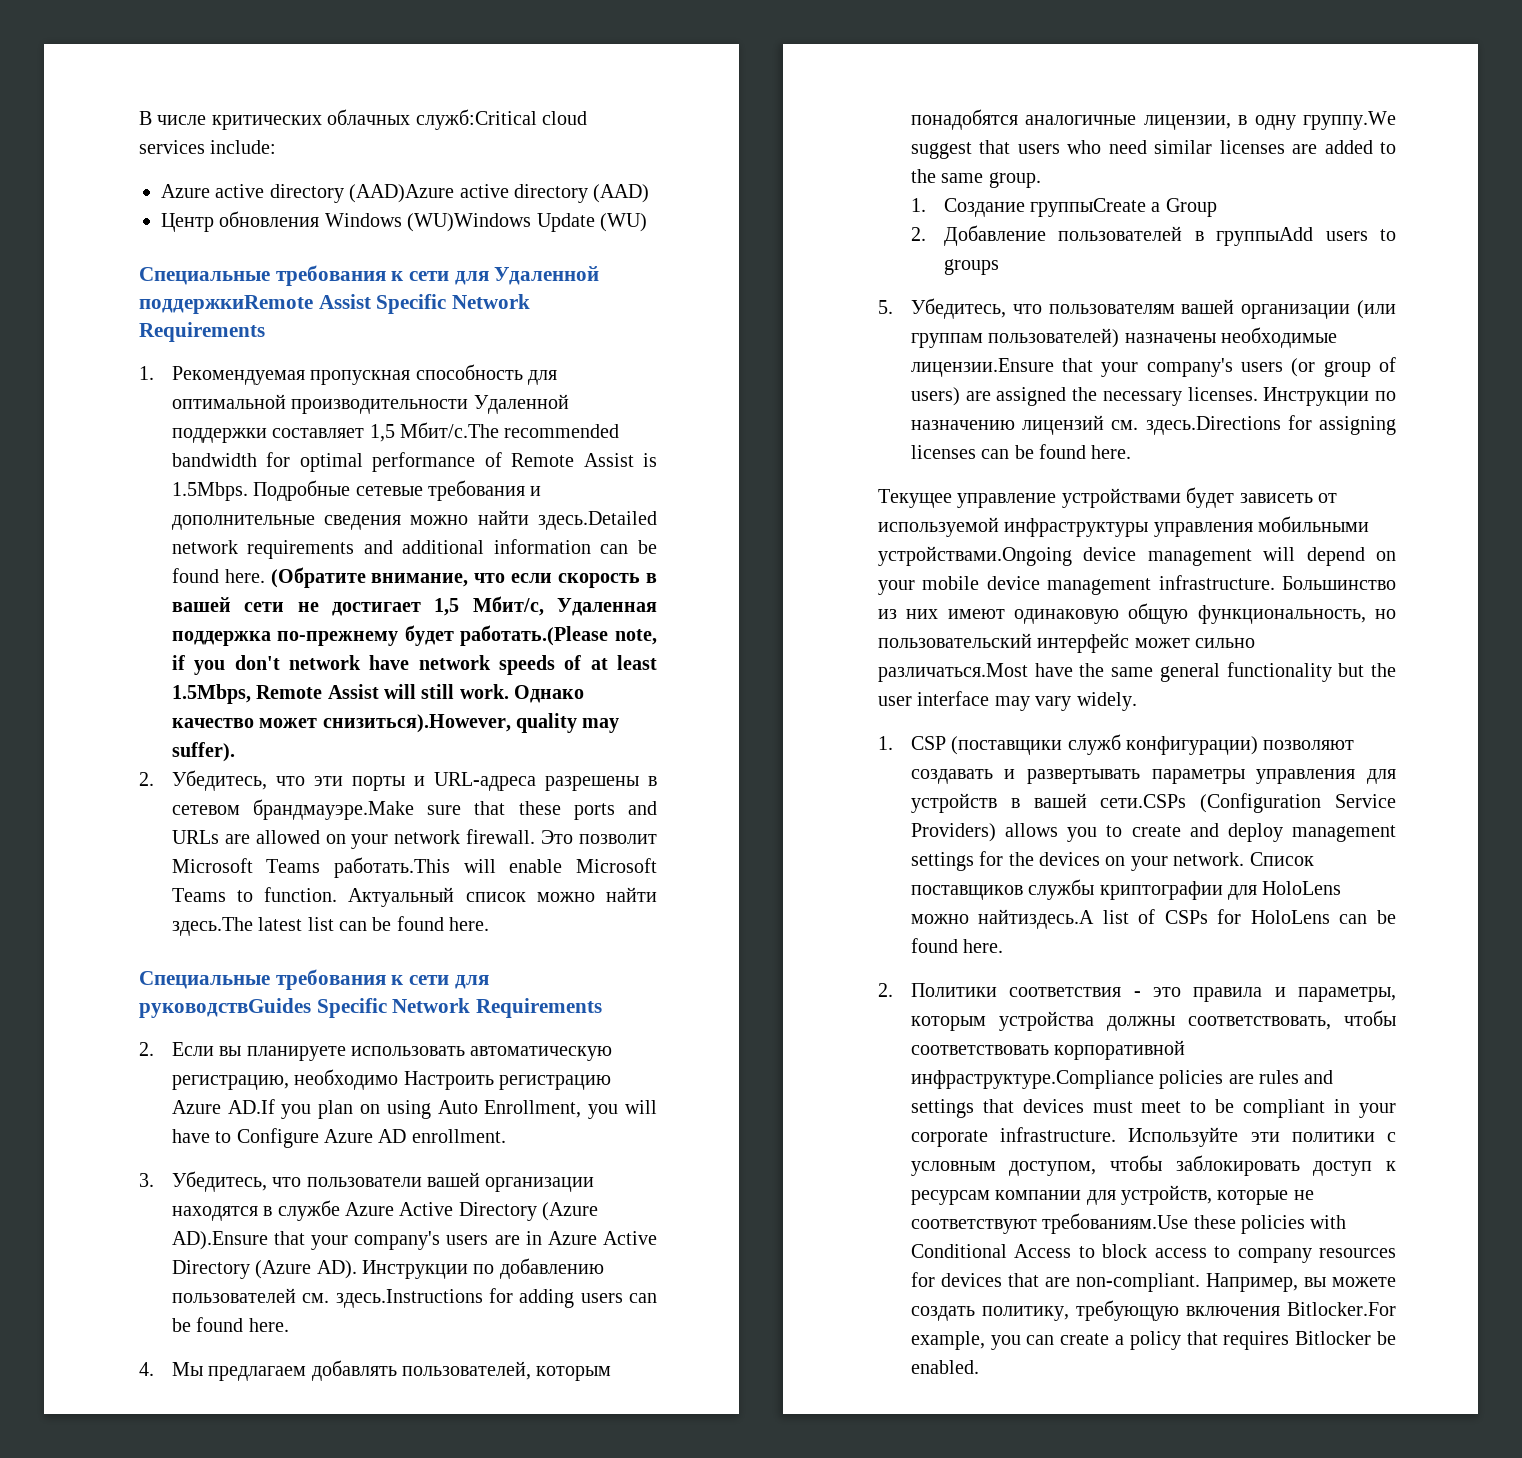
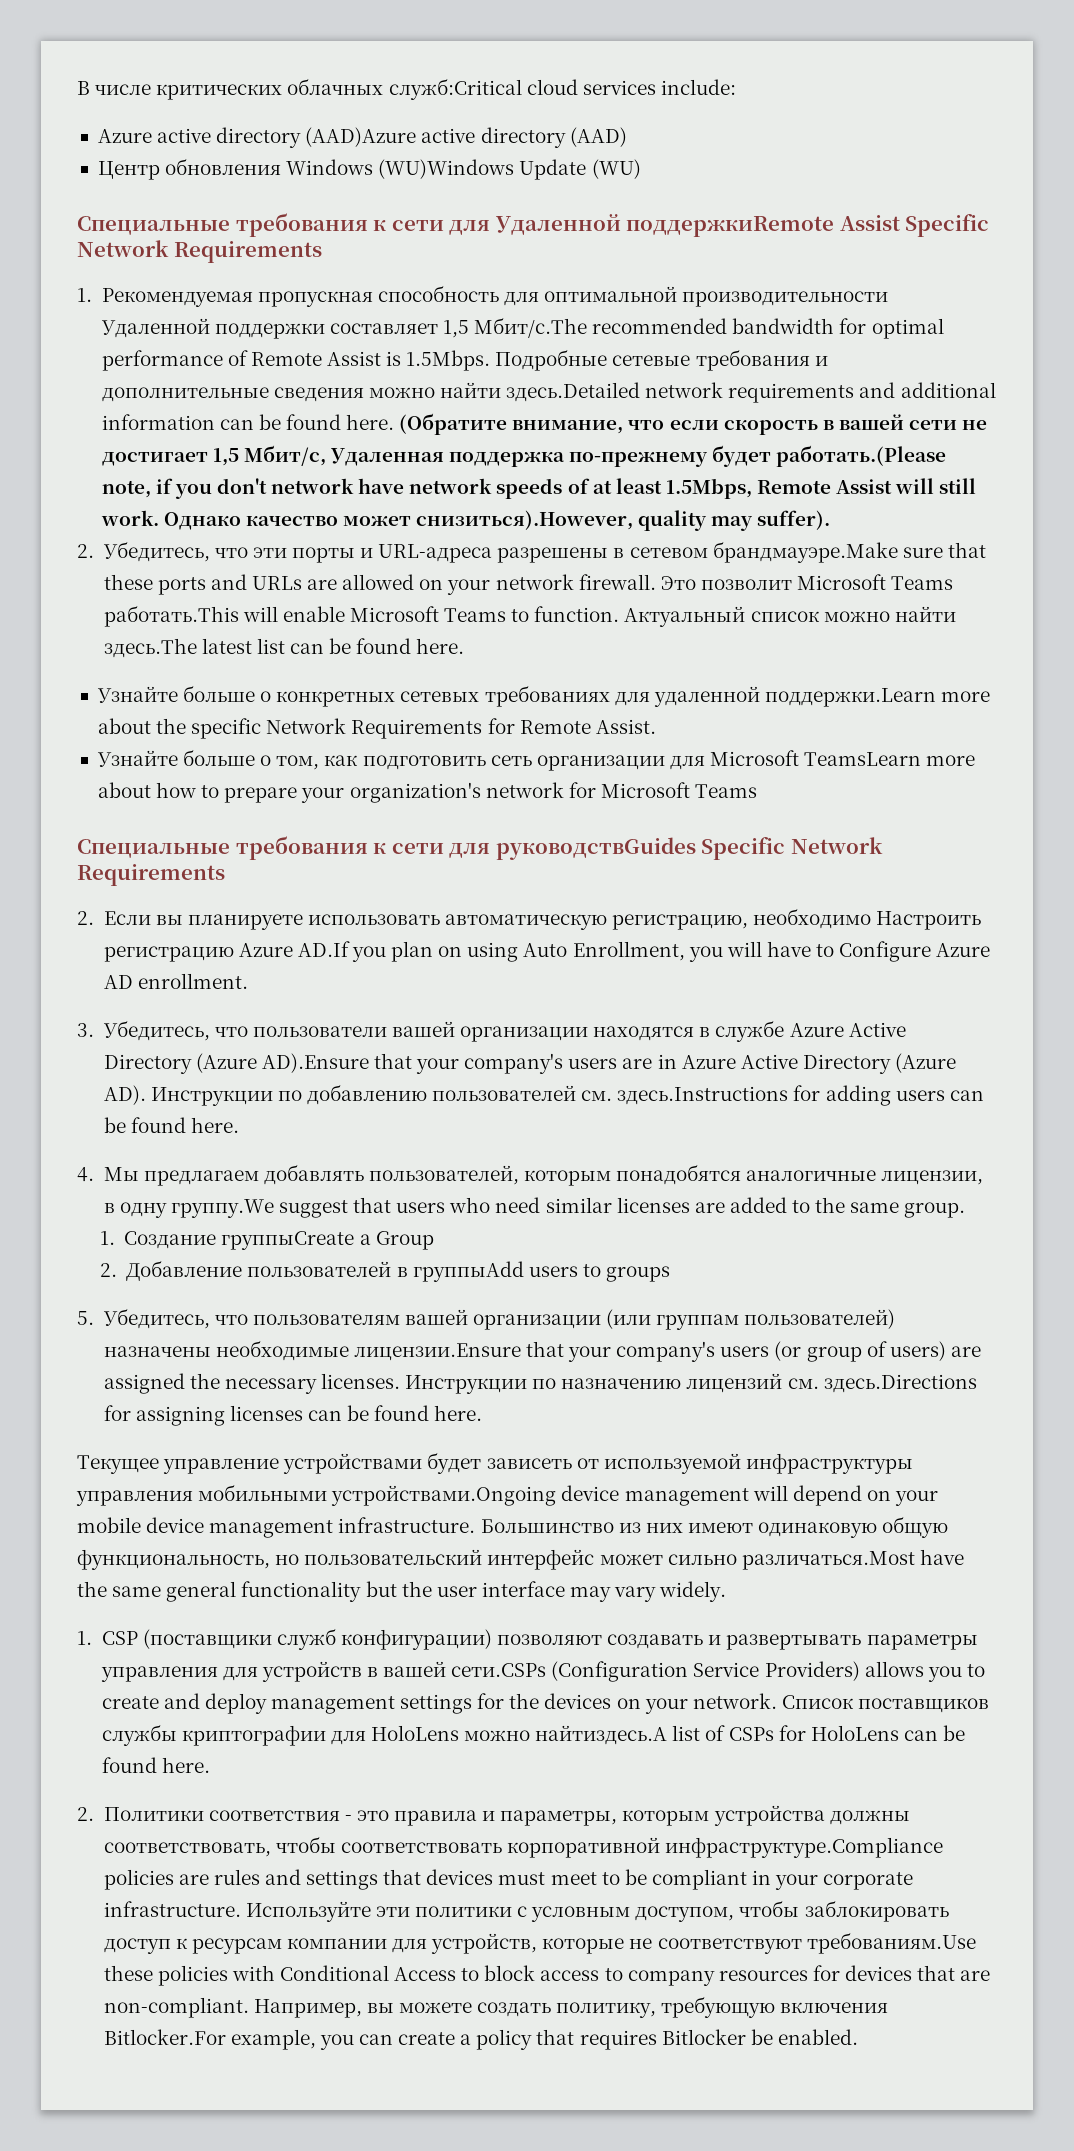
(490, 924) none -> [96,685,991,707] [97,718,656,739] [96,749,976,771] [97,782,758,803] // Узнайте больше о конкретных сетевых требованиях для удаленной поддержки.Learn more about the specific Network Requirements for Remote Assist. // Узнайте больше о том, как подготовить сеть организации для Microsoft TeamsLearn more about how to prepare your organization's network for Microsoft Teams

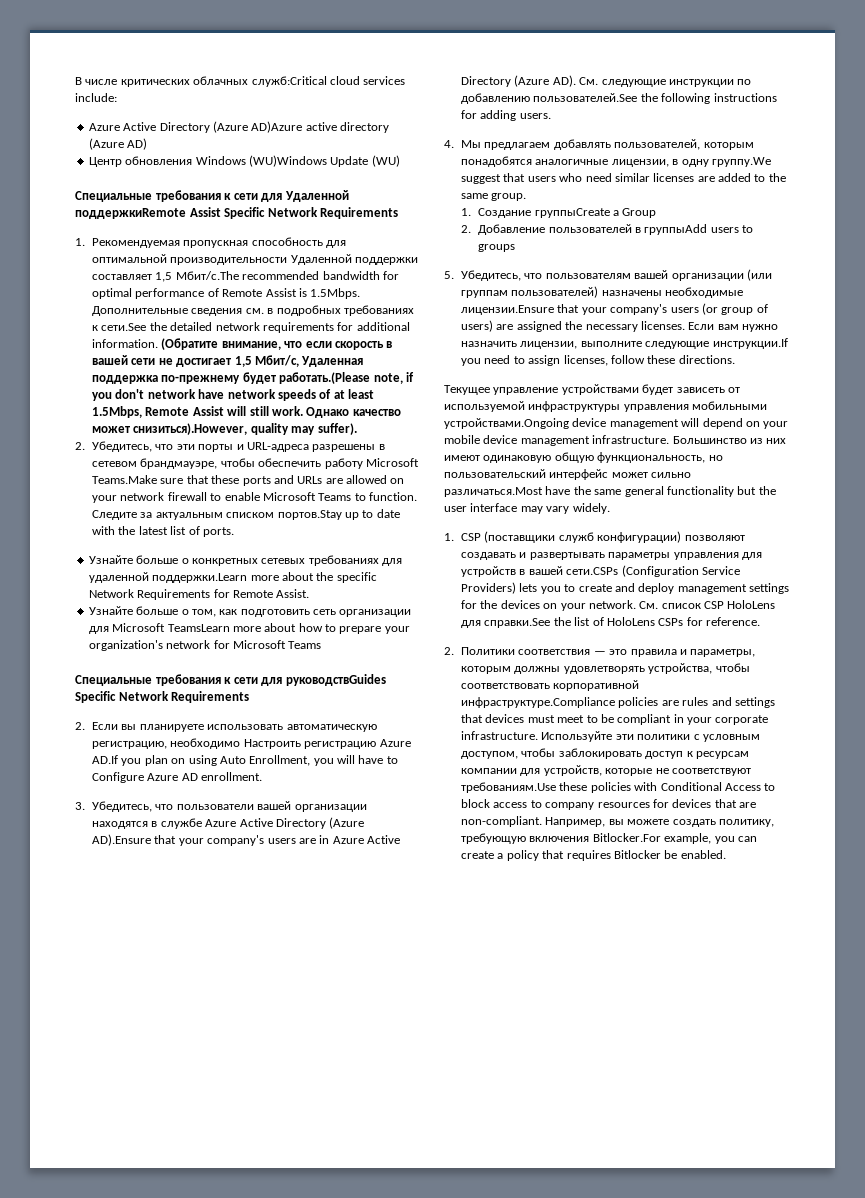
[157,127,627,148] active directory (AAD)Azure active directory (AAD) -> [123,121,389,133] [88,138,148,150] Active Directory (Azure AD)Azure active directory (Azure AD)
[495,349,828,371] [101,382,996,403] [101,414,395,430] Подробные сетевые требования и дополнительные сведения можно найти здесь.Detailed network requirements and additional information can be found here. -> [92,305,414,316] [92,322,410,333] [92,339,159,348] Дополнительные сведения см. в подробных требованиях к сети.See the detailed network requirements for additional information.
[712,541,898,563] брандмауэре.Make -> [140,458,419,469] [92,475,158,484] брандмауэре, чтобы обеспечить работу Microsoft Teams.Make
[578,574,954,590] [103,605,278,627] firewall. Это позволит Microsoft Teams работать.This will -> [167,492,222,501] firewall to
[624,606,956,627] [103,638,465,658] Актуальный список можно найти здесь.The latest list can be found here. -> [92,509,400,520] [92,526,234,537] Следите за актуальным списком портов.Stay up to date with the latest list of ports.
[150,1084,984,1106] [103,1117,239,1133] Инструкции по добавлению пользователей см. здесь.Instructions for adding users can be found here. -> [579,77,752,87] [461,93,777,104] [461,110,551,121] См. следующие инструкции по добавлению пользователей.See the following instructions for adding users.
[405,1373,977,1394] [103,1405,483,1426] Инструкции по назначению лицензий см. здесь.Directions for assigning licenses can be found here. -> [688,322,779,332] [461,338,788,349] [461,355,735,366] Если вам нужно назначить лицензии, выполните следующие инструкции.If you need to assign licenses, follow these directions.
[864,1661,924,1677] allows -> [519,583,538,592] lets
[781,1695,990,1713] [101,1724,726,1746] Список поставщиков службы криптографии для HoloLens можно найтиздесь.A list of -> [639,600,776,609] [461,617,655,628] См. список CSP HoloLens для справки.See the list of HoloLens
[810,1725,966,1741] [101,1757,210,1773] HoloLens can be found here. -> [706,617,761,626] reference.
[344,1815,352,1821] - -> [593,651,606,655] —
[713,1805,910,1826] [103,1842,271,1857] устройства должны соответствовать, -> [514,663,713,674] должны удовлетворять устройства,

